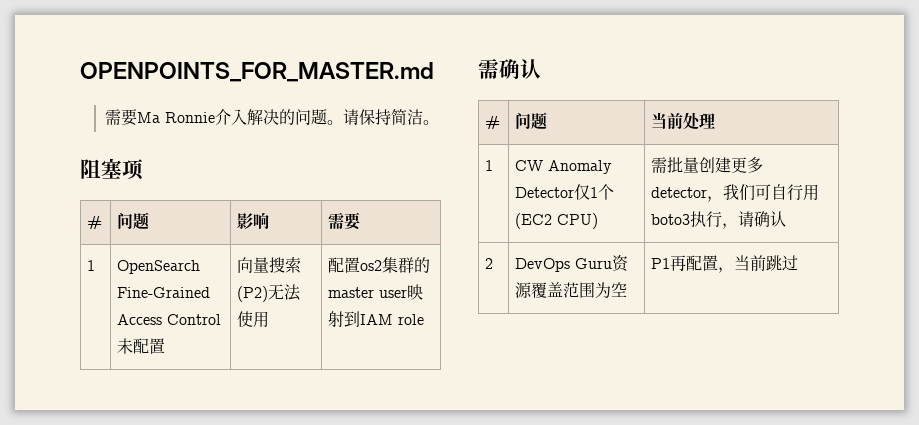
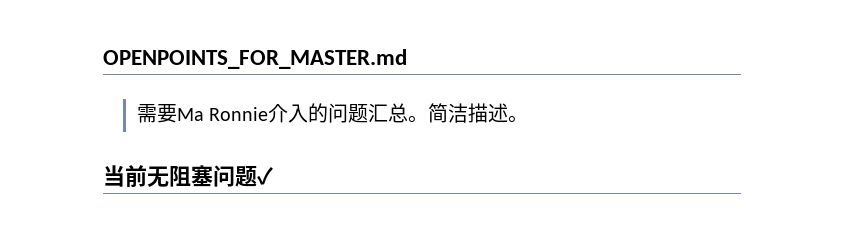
[247,109,440,125] [80,158,144,180] [87,215,103,230] [117,212,150,229] [237,213,270,230] [328,212,362,230] [87,260,96,271] [117,260,201,274] [117,287,211,298] [117,314,222,325] [117,338,166,354] [237,256,302,273] [237,284,302,302] [237,311,270,328] [328,257,431,273] [328,284,424,300] [328,311,425,327] [478,58,541,79] [485,115,501,130] [515,112,548,129] [651,112,716,130] [485,160,494,171] [515,160,613,174] [515,184,615,200] [515,213,599,229] [651,157,764,173] [651,184,820,202] [651,211,787,229] [485,258,494,269] [515,255,630,272] [515,282,628,298] [651,255,799,273] 解决的问题。请保持简洁。 // 阻塞项 // # | 问题 | 影响 | 需要 // 1 | OpenSearch Fine-Grained Access Control未配置 | 向量搜索(P2)无法使用 | 配置os2集群的master user映射到IAM role // 需确认 // # | 问题 | 当前处理 // 1 | CW Anomaly Detector仅1个(EC2 CPU) | 需批量创建更多detector，我们可自行用boto3执行，请确认 // 2 | DevOps Guru资源覆盖范围为空 | P1再配置，当前跳过 -> [308,103,529,123] [103,165,273,187] 的问题汇总。简洁描述。 // 当前无阻塞问题✓

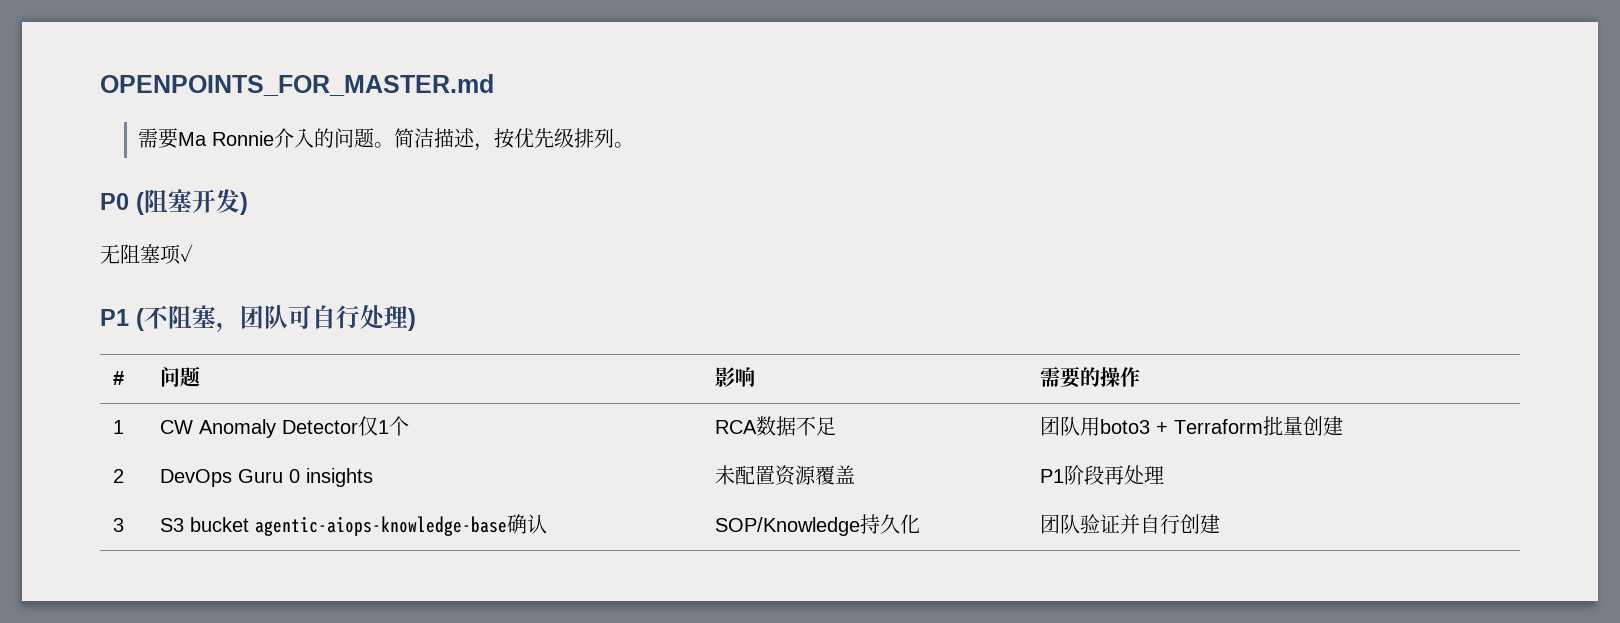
[368,103,409,123] 汇总 -> (375, 138) none
[508,115,529,123] [103,165,273,187] 。 // 当前无阻塞问题✓ -> [474,128,635,151] [100,189,248,215] [100,244,193,265] [100,305,416,332] [112,371,124,385] [159,366,200,387] [714,367,755,387] [1039,366,1140,388] [112,420,124,434] [159,416,409,438] [714,416,836,436] [1039,416,1343,436] [112,469,124,483] [159,468,373,487] [714,465,855,486] [1039,465,1164,485] [112,518,124,532] [159,514,547,536] [714,514,920,536] [1039,514,1220,534] ，按优先级排列。 // P0 (阻塞开发) // 无阻塞项✓ // P1 (不阻塞，团队可自行处理) // # | 问题 | 影响 | 需要的操作 // 1 | CW Anomaly Detector仅1个 | RCA数据不足 | 团队用boto3 + Terraform批量创建 // 2 | DevOps Guru 0 insights | 未配置资源覆盖 | P1阶段再处理 // 3 | S3 bucket agentic-aiops-knowledge-base确认 | SOP/Knowledge持久化 | 团队验证并自行创建

